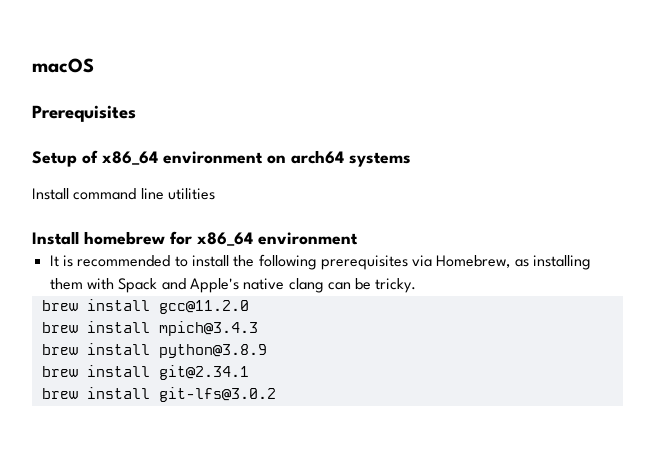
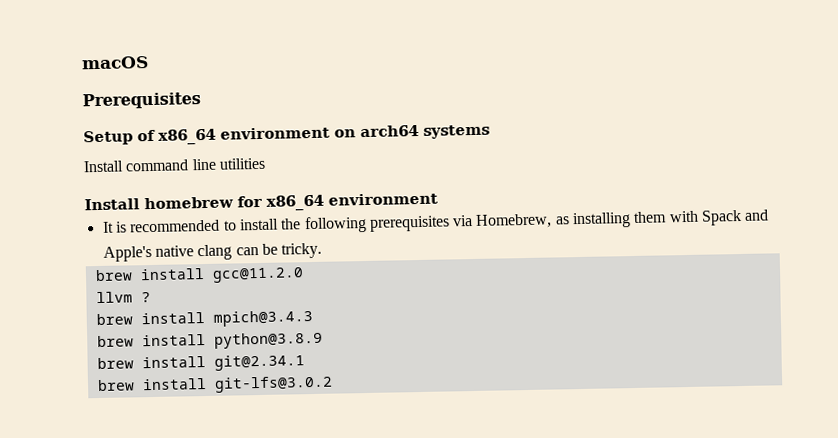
(249, 307) none -> [95,291,151,304] // llvm ?

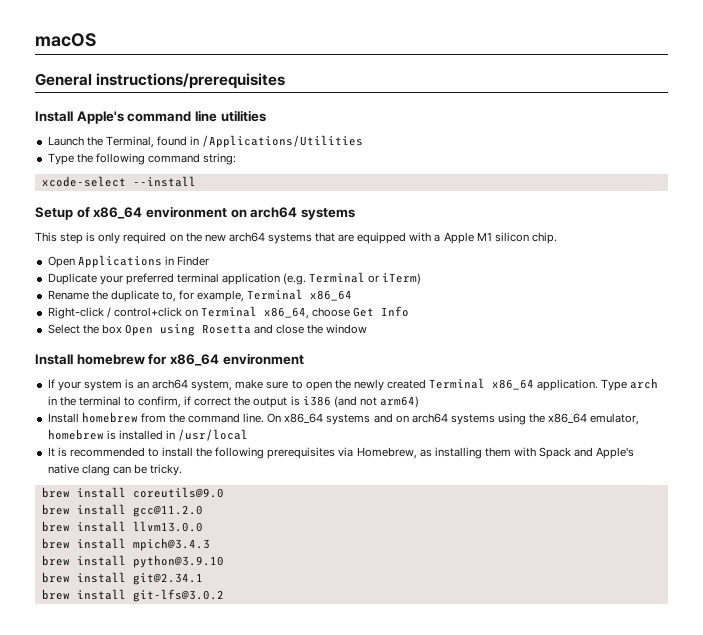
[82,92,201,110] Prerequisites -> [35,73,286,89] [35,110,266,124] [47,135,364,148] [47,153,237,165] [41,176,196,187] General instructions/prerequisites // Install Apple's command line utilities // Launch the Terminal, found in /Applications/Utilities // Type the following command string: // xcode-select --install
[83,157,266,173] Install command line utilities -> [35,232,557,244] [47,255,209,268] [47,272,422,285] [47,289,353,302] [47,306,410,319] [47,324,368,336] This step is only required on the new arch64 systems that are equipped with a Apple M1 silicon chip. // Open Applications in Finder // Duplicate your preferred terminal application (e.g. Terminal or iTerm) // Rename the duplicate to, for example, Terminal x86_64 // Right-click / control+click on Terminal x86_64, choose Get Info // Select the box Open using Rosetta and close the window
(438, 199) none -> [47,378,659,391] [47,396,420,408] [47,412,640,425] [47,429,249,441] // If your system is an arch64 system, make sure to open the newly created Terminal x86_64 application. Type arch in the terminal to confirm, if correct the output is i386 (and not arm64) // Install homebrew from the command line. On x86_64 systems and on arch64 systems using the x86_64 emulator, homebrew is installed in /usr/local
(323, 250) none -> [41,487,224,498] // brew install coreutils@9.0
[95,291,151,304] llvm ? -> [41,521,203,532] brew install llvm13.0.0
[213,331,323,349] python@3.8.9 -> [132,555,224,568] python@3.9.10

